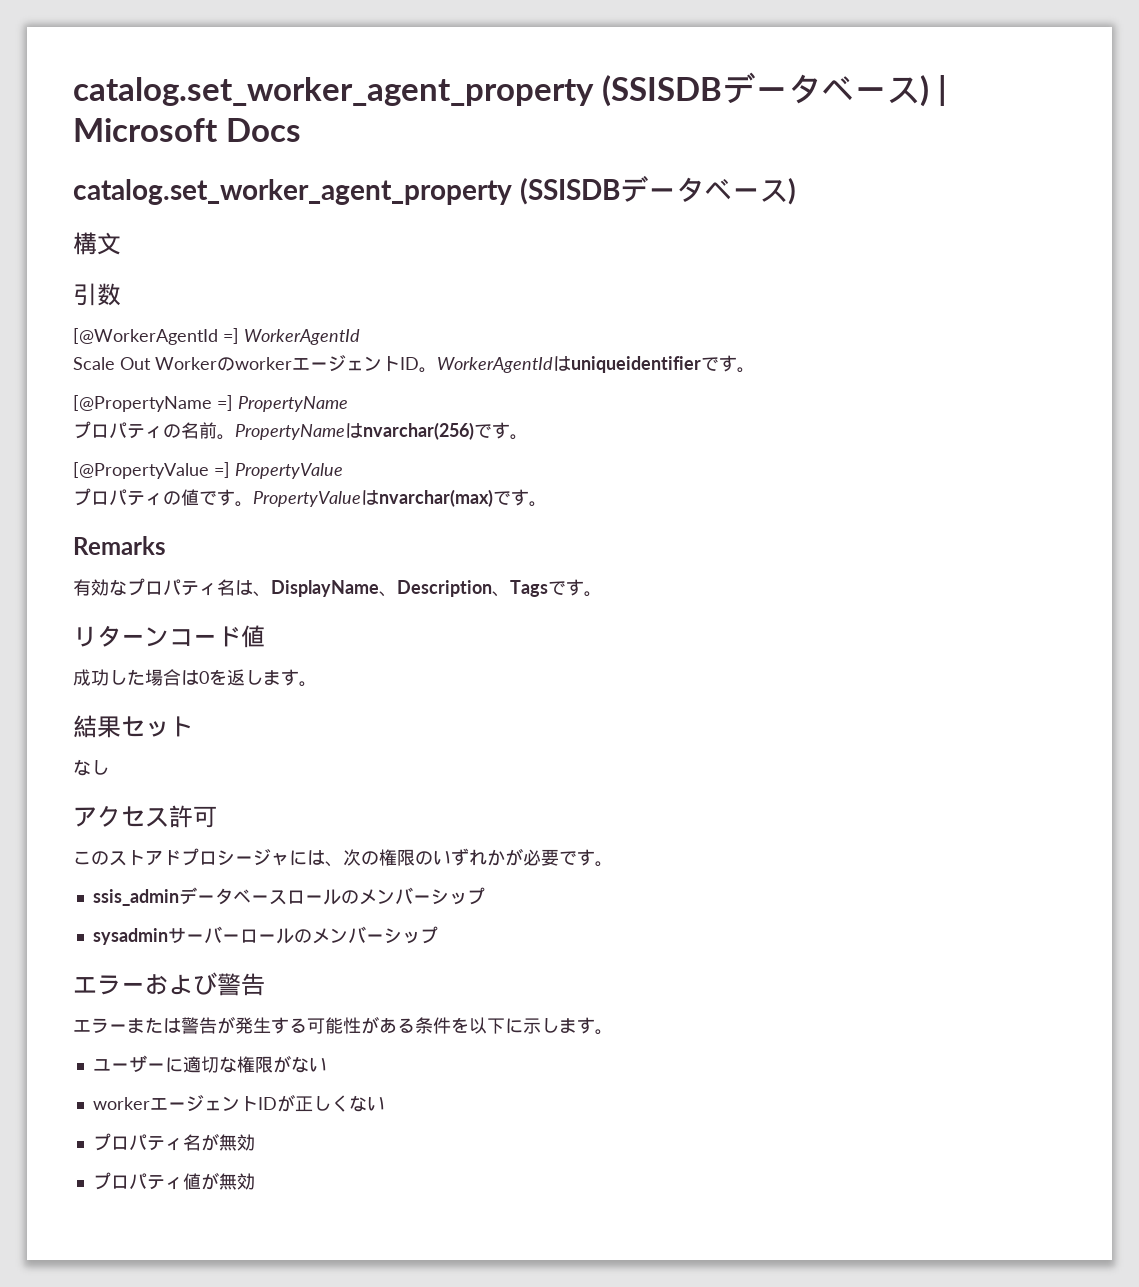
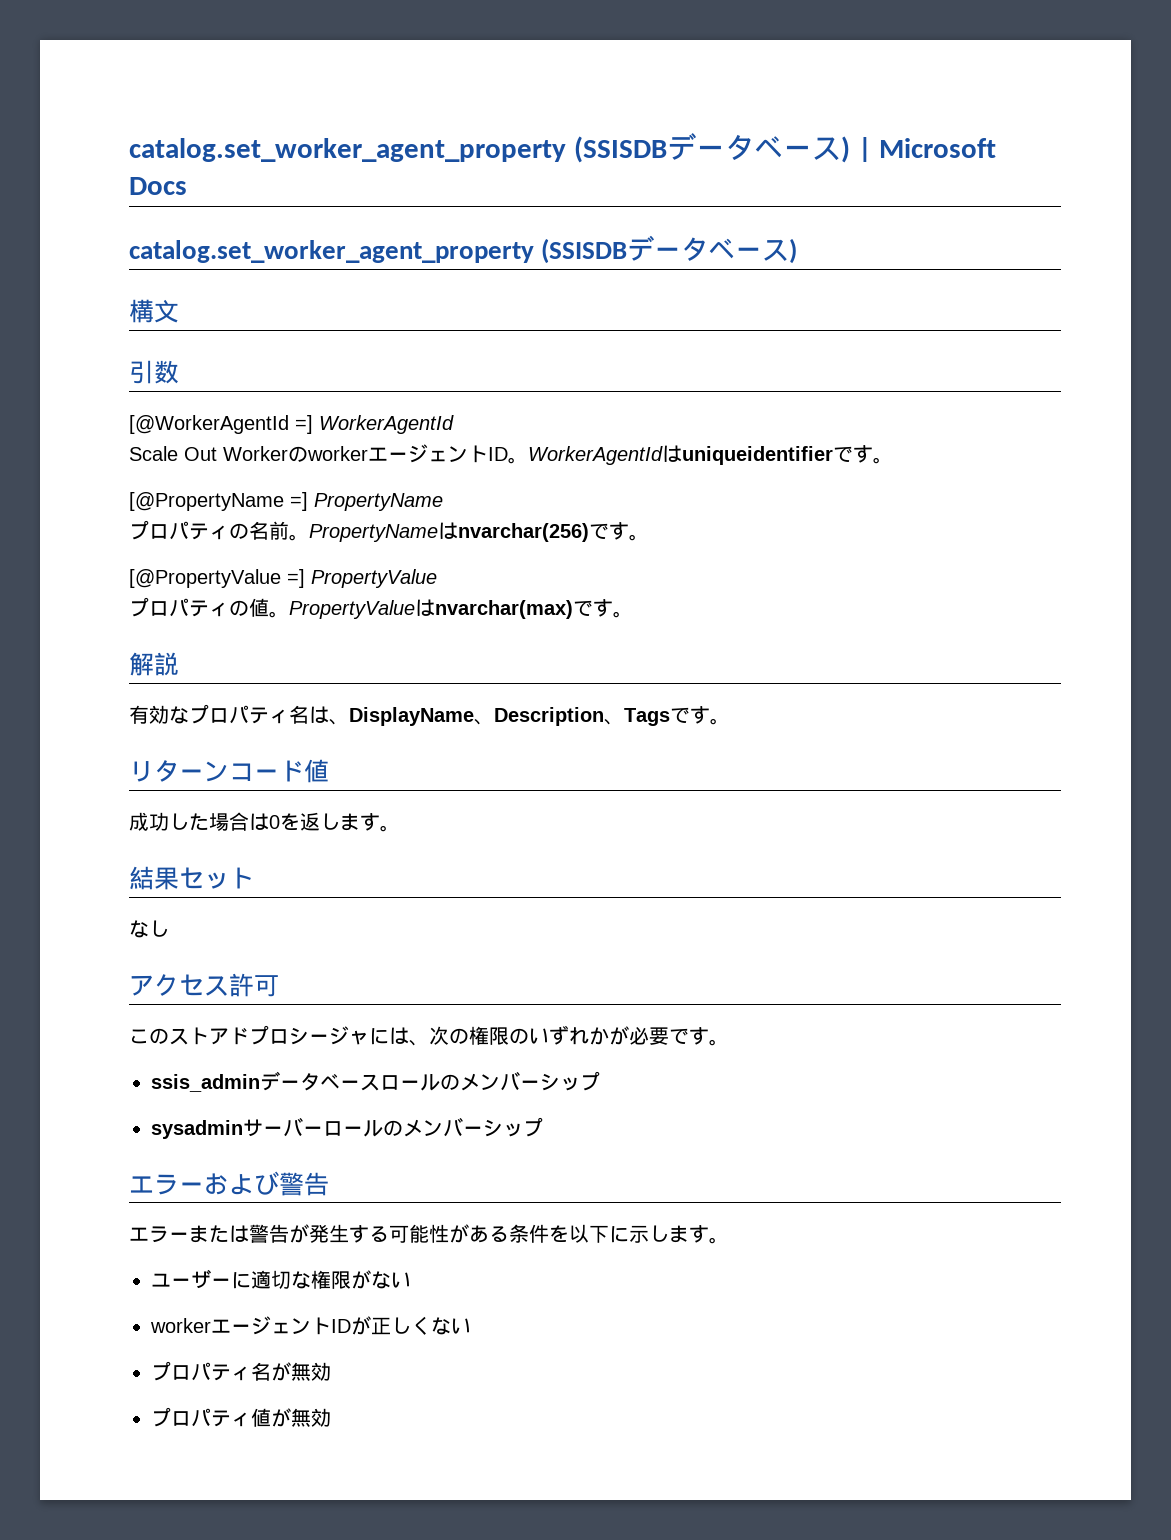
[199,489,235,506] です -> (269, 607) none
[73,536,166,555] Remarks -> [129,652,179,676] 解説

